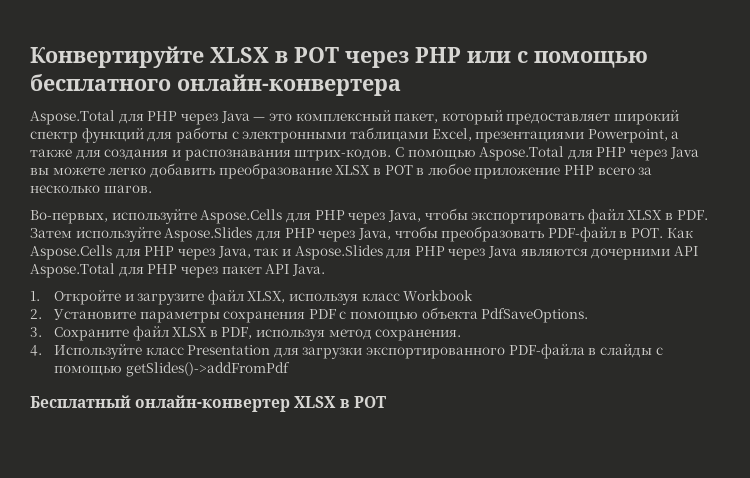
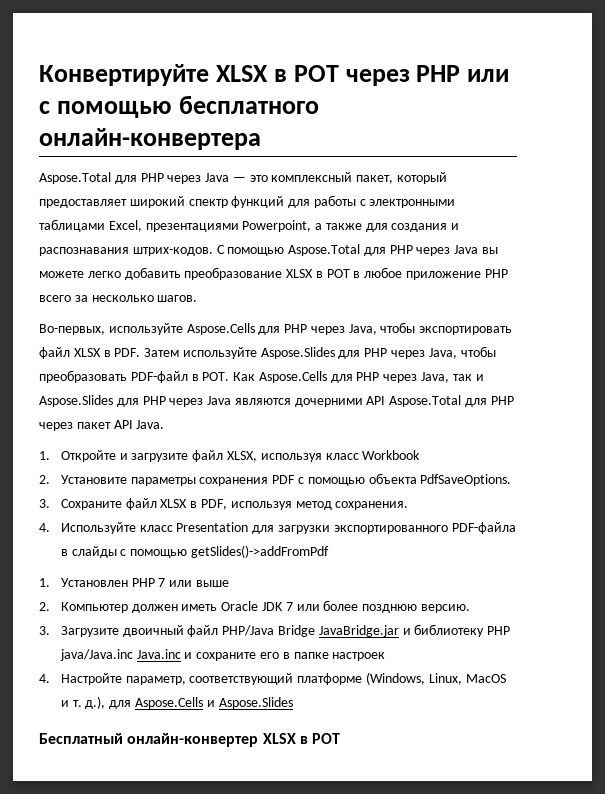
(290, 369) none -> [39,578,230,587] [39,600,470,613] [39,624,511,637] [59,649,386,661] [39,672,506,685] [60,696,293,709] // 1. Установлен PHP 7 или выше // 2. Компьютер должен иметь Oracle JDK 7 или более позднюю версию. // 3. Загрузите двоичный файл PHP/Java Bridge JavaBridge.jar и библиотеку PHP java/Java.inc Java.inc и сохраните его в папке настроек // 4. Настройте параметр, соответствующий платформе (Windows, Linux, MacOS и т. д.), для Aspose.Cells и Aspose.Slides

